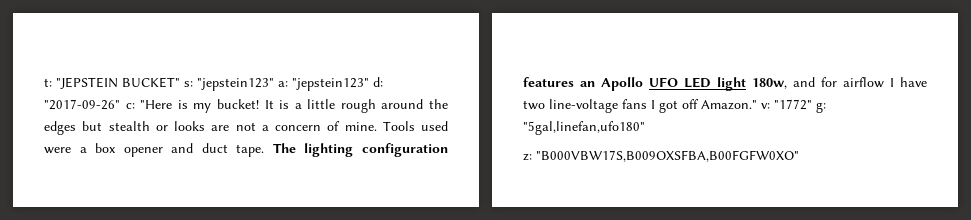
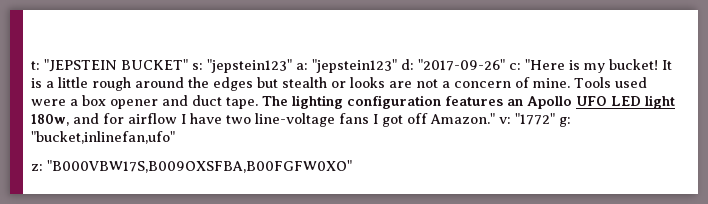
[523,121,645,135] "5gal,linefan,ufo180" -> [31,131,175,144] "bucket,inlinefan,ufo"

